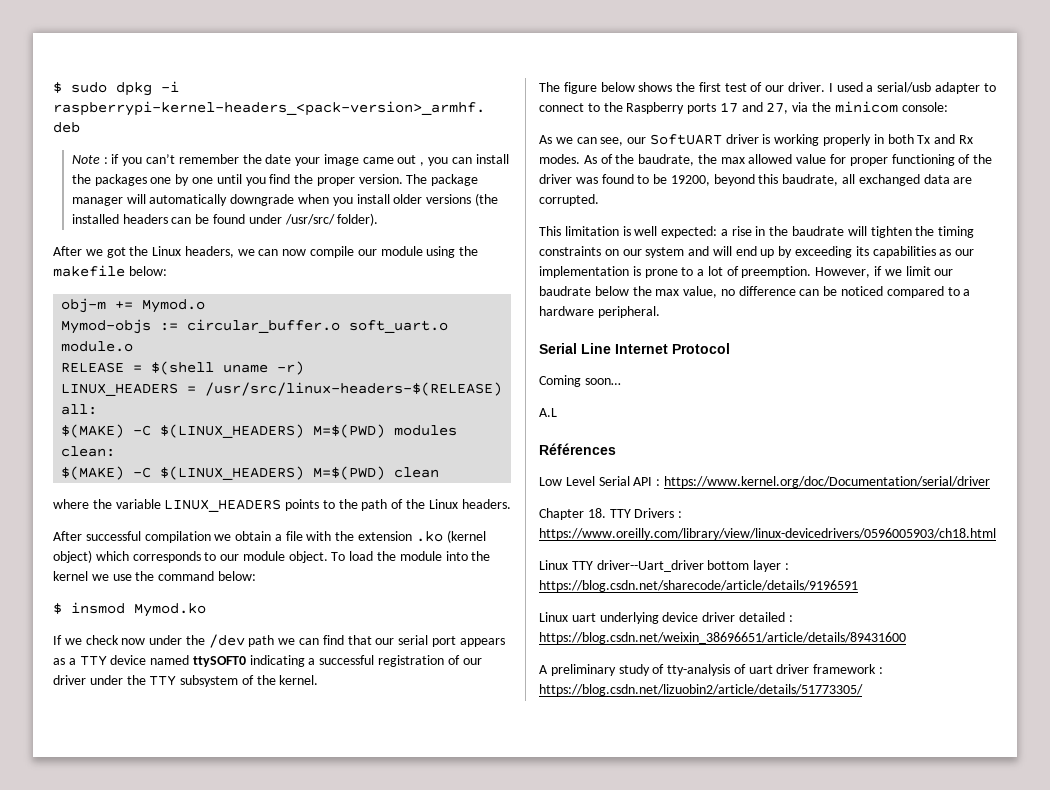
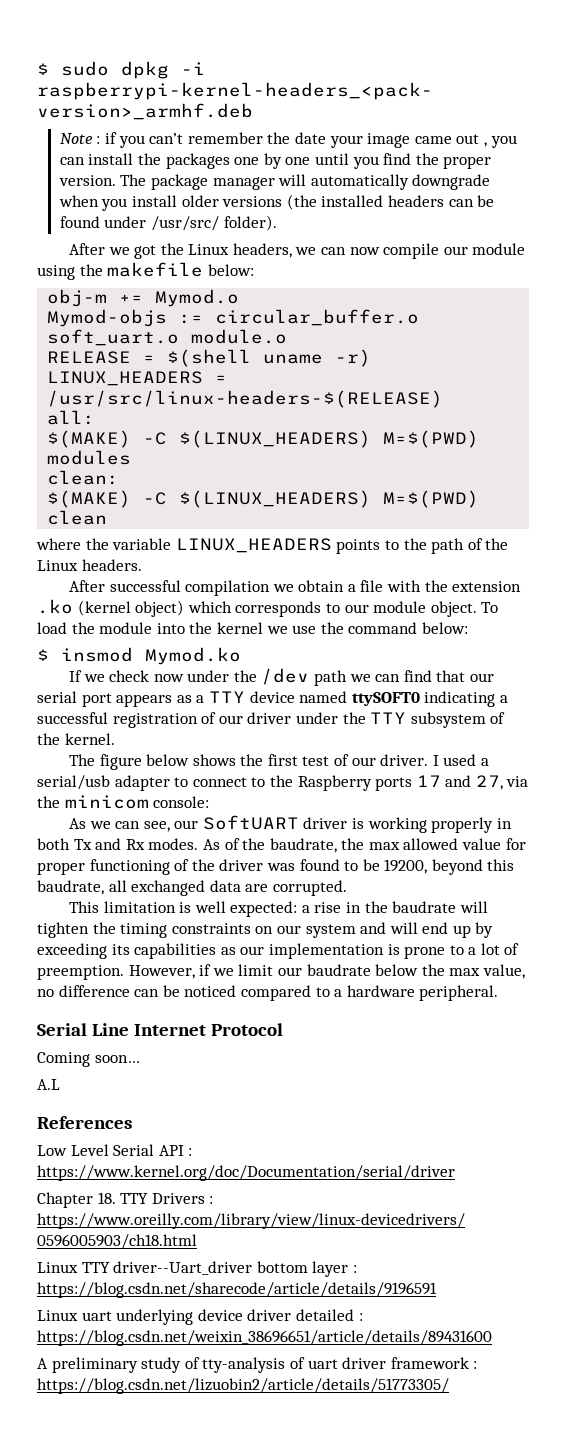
[539,443,616,455] Références -> [37,1116,132,1129] References

